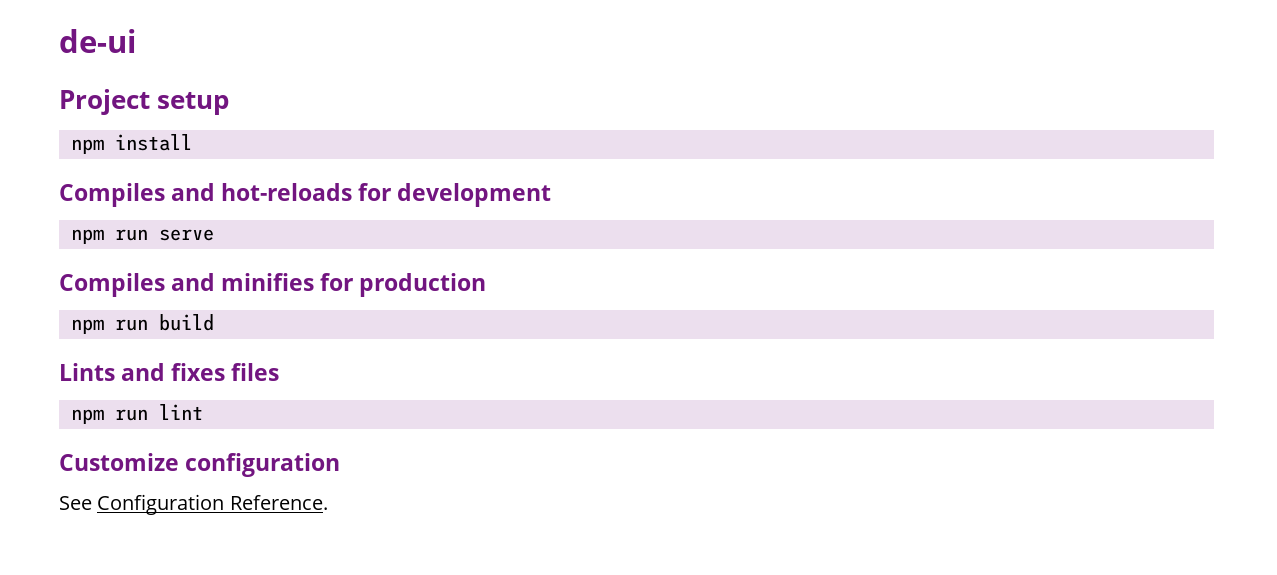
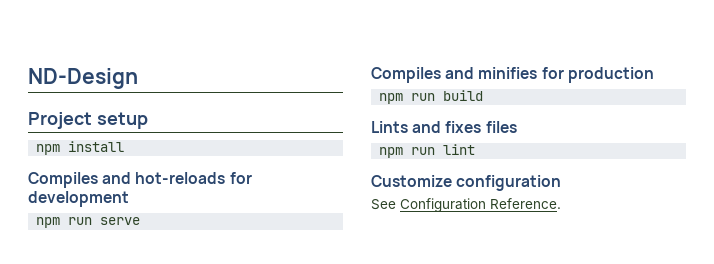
[59,29,136,53] de-ui -> [28,68,138,89] ND-Design

